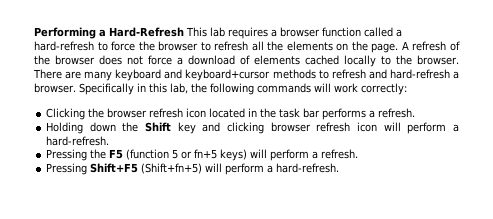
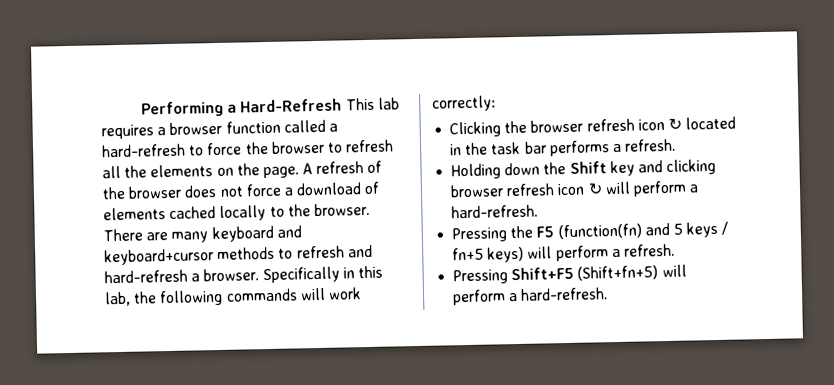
(207, 113) none -> [667,118,682,130] ↻
(378, 127) none -> [587,183,603,195] ↻
[126,149,193,160] (function 5 or -> [557,221,729,240] (function(fn) and 5 keys /

